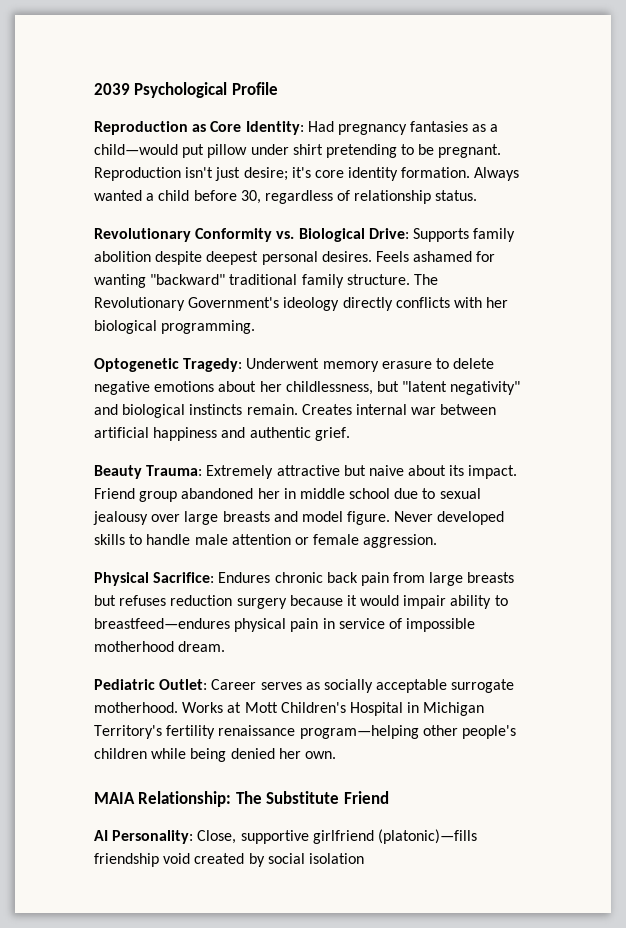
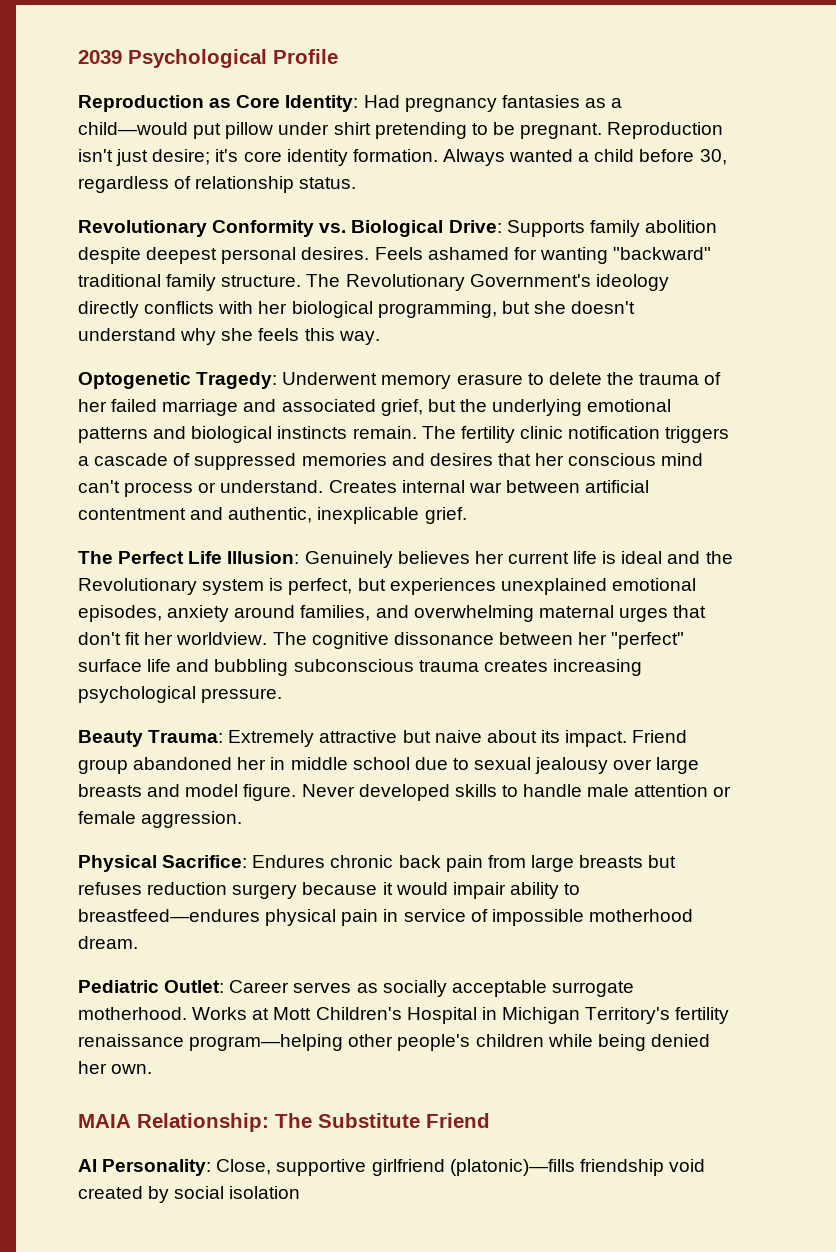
[161,320,256,334] programming. -> [377,301,636,318] [78,328,380,345] programming, but she doesn't understand why she feels this way.
[94,381,521,395] [94,404,298,418] negative emotions about her childlessness, but "latent negativity" and biological instincts remain. -> [606,372,722,385] [78,399,672,416] [78,426,730,443] [78,453,704,470] [78,480,324,497] the trauma of her failed marriage and associated grief, but the underlying emotional patterns and biological instincts remain. The fertility clinic notification triggers a cascade of suppressed memories and desires that her conscious mind can't process or understand.
[153,427,350,441] happiness and authentic grief. -> [78,507,467,524] [78,551,733,568] [78,578,696,595] [78,605,707,622] [78,632,685,649] [78,659,642,676] [78,686,283,703] contentment and authentic, inexplicable grief. // The Perfect Life Illusion: Genuinely believes her current life is ideal and the Revolutionary system is perfect, but experiences unexplained emotional episodes, anxiety around families, and overwhelming maternal urges that don't fit her worldview. The cognitive dissonance between her "perfect" surface life and bubbling subconscious trauma creates increasing psychological pressure.

